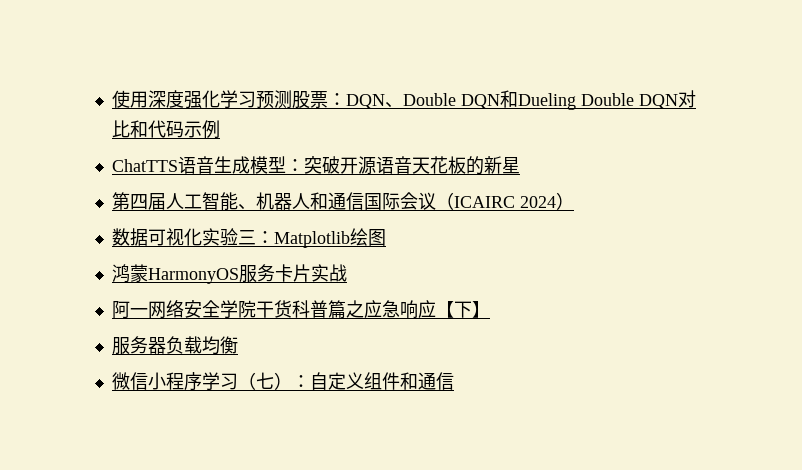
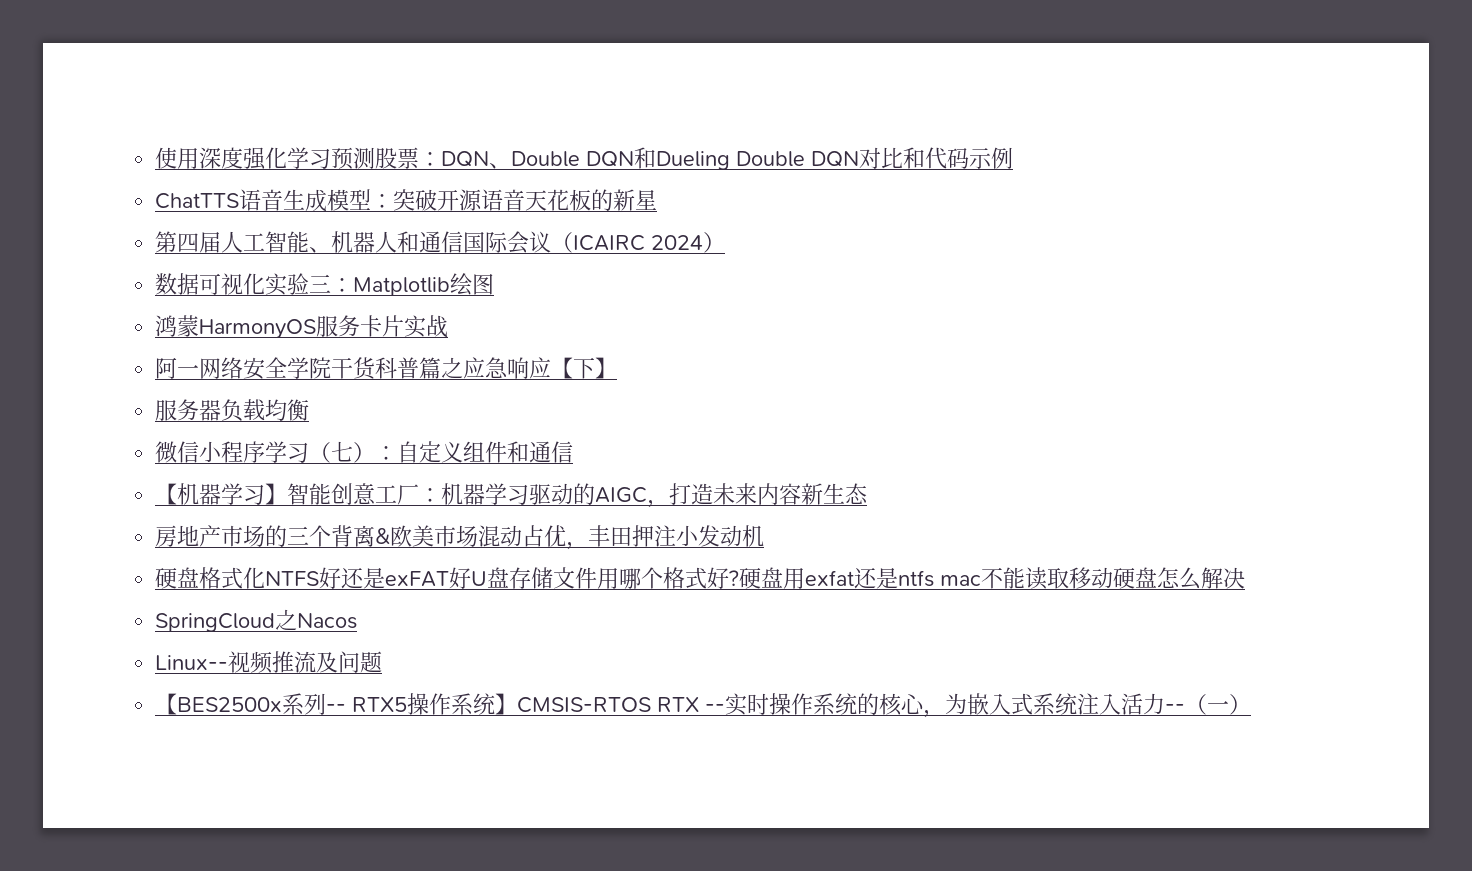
(454, 381) none -> [155,483,869,508] [155,525,765,550] [155,567,1246,590] [155,609,358,632] [155,651,383,674] [155,693,1252,718] // 【机器学习】智能创意工厂：机器学习驱动的AIGC，打造未来内容新生态 // 房地产市场的三个背离&欧美市场混动占优，丰田押注小发动机 // 硬盘格式化NTFS好还是exFAT好U盘存储文件用哪个格式好?硬盘用exfat还是ntfs mac不能读取移动硬盘怎么解决 // SpringCloud之Nacos // Linux--视频推流及问题 // 【BES2500x系列-- RTX5操作系统】CMSIS-RTOS RTX --实时操作系统的核心，为嵌入式系统注入活力--（一）

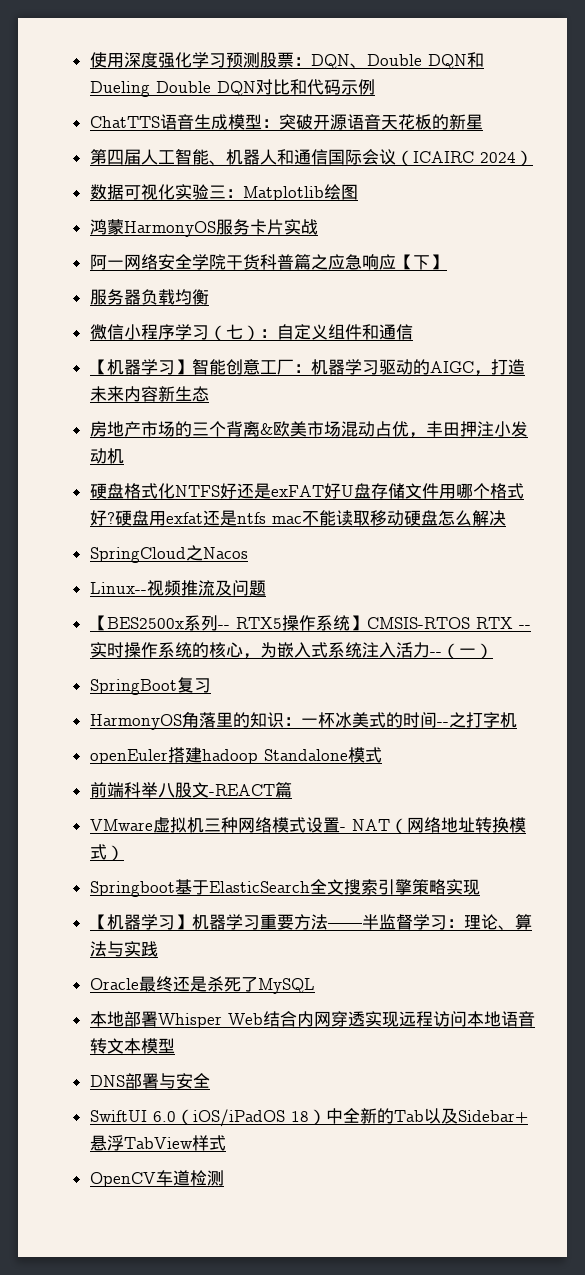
(1252, 704) none -> [89,677,211,695] [89,711,517,730] [89,747,382,764] [89,782,292,798] [89,817,526,834] [89,844,124,861] [89,879,480,897] [89,914,532,930] [89,941,158,957] [89,976,315,994] [89,1011,535,1028] [89,1038,175,1054] [89,1073,210,1089] [89,1108,528,1127] [89,1135,226,1151] [89,1170,224,1187] // SpringBoot复习 // HarmonyOS角落里的知识：一杯冰美式的时间--之打字机 // openEuler搭建hadoop Standalone模式 // 前端科举八股文-REACT篇 // VMware虚拟机三种网络模式设置- NAT（网络地址转换模式） // Springboot基于ElasticSearch全文搜索引擎策略实现 // 【机器学习】机器学习重要方法——半监督学习：理论、算法与实践 // Oracle最终还是杀死了MySQL // 本地部署Whisper Web结合内网穿透实现远程访问本地语音转文本模型 // DNS部署与安全 // SwiftUI 6.0（iOS/iPadOS 18）中全新的Tab以及Sidebar+悬浮TabView样式 // OpenCV车道检测

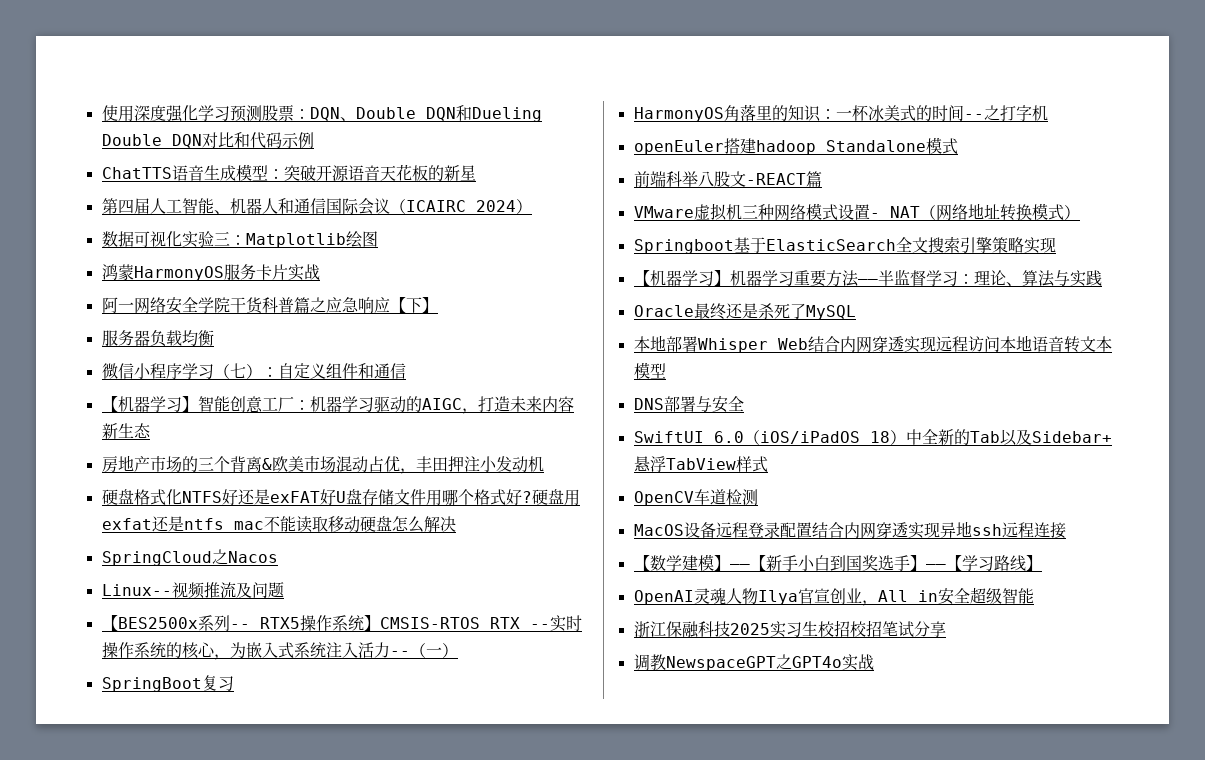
(224, 1178) none -> [633,521,1066,539] [633,554,1042,571] [633,587,1034,606] [633,620,946,638] [633,654,874,671] // MacOS设备远程登录配置结合内网穿透实现异地ssh远程连接 // 【数学建模】——【新手小白到国奖选手】——【学习路线】 // OpenAI灵魂人物Ilya官宣创业，All in安全超级智能 // 浙江保融科技2025实习生校招校招笔试分享 // 调教NewspaceGPT之GPT4o实战

